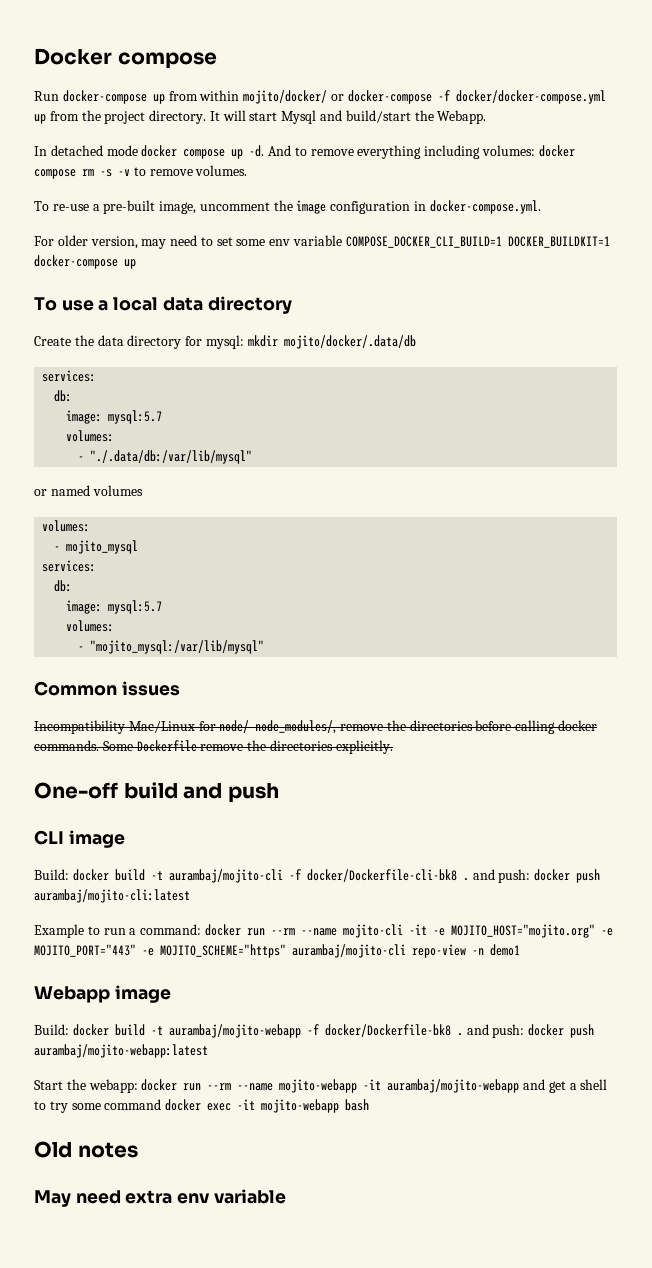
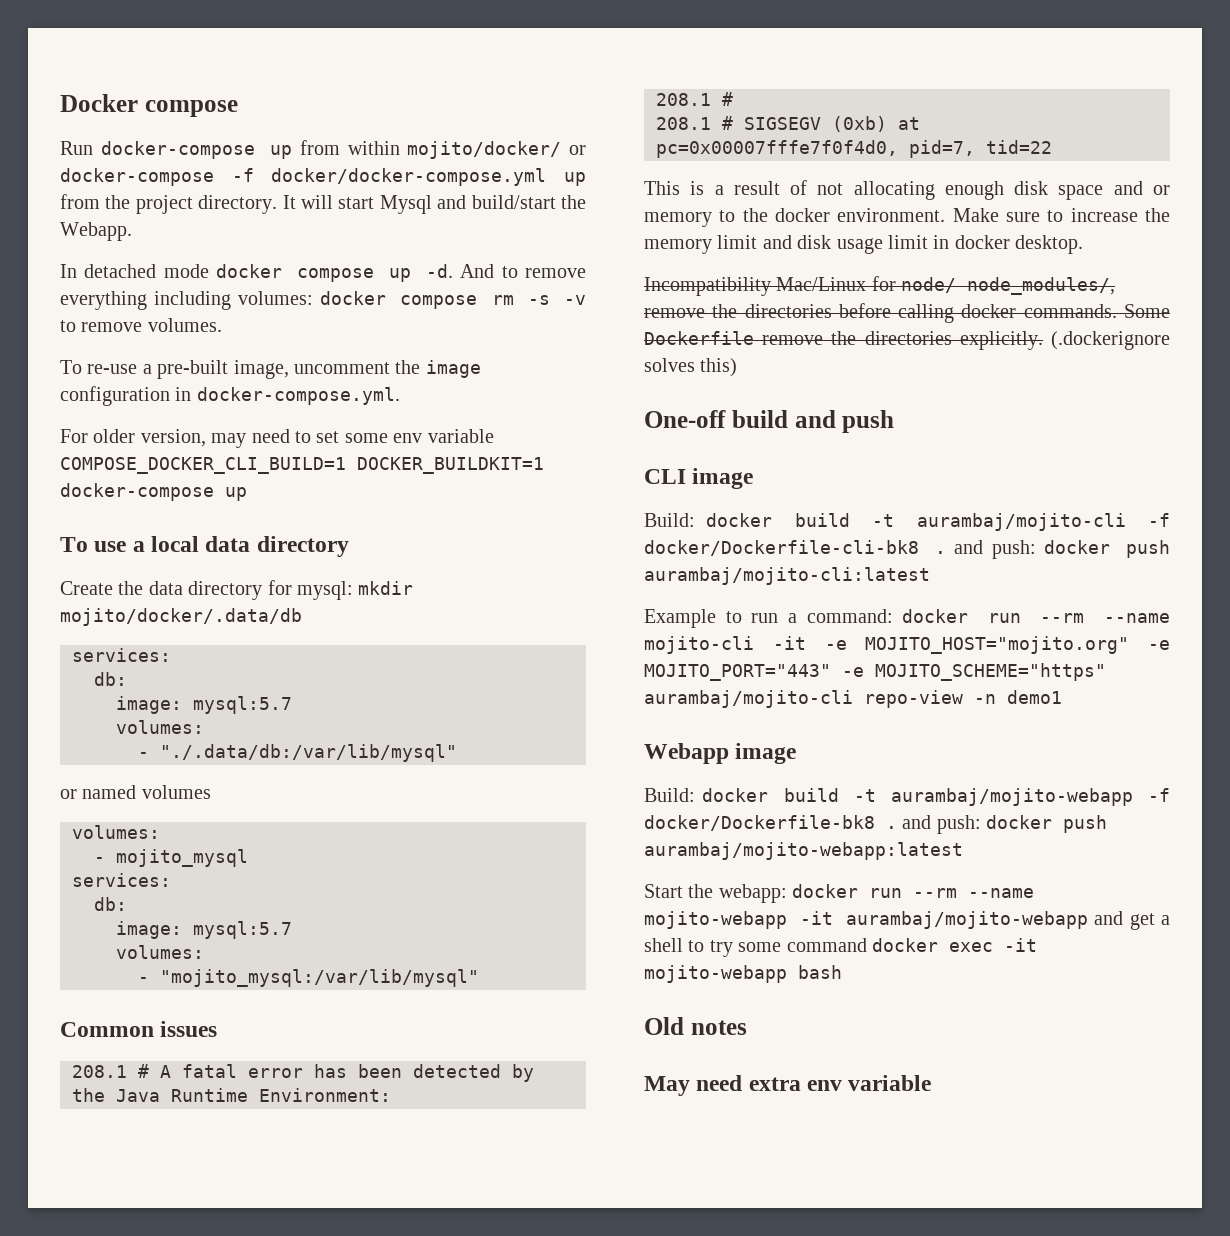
(180, 688) none -> [72,1064,534,1082] [72,1088,391,1102] [656,92,733,106] [656,116,920,132] [656,140,1052,158] [644,180,1170,200] [644,208,1170,227] [644,235,1084,254] // 208.1 # A fatal error has been detected by the Java Runtime Environment: // 208.1 # // 208.1 # SIGSEGV (0xb) at pc=0x00007fffe7f0f4d0, pid=7, tid=22 // This is a result of not allocating enough disk space and or memory to the docker environment. Make sure to increase the memory limit and disk usage limit in docker desktop.
(393, 747) none -> [1051,331,1170,350] [644,358,738,377] (.dockerignore solves this)

